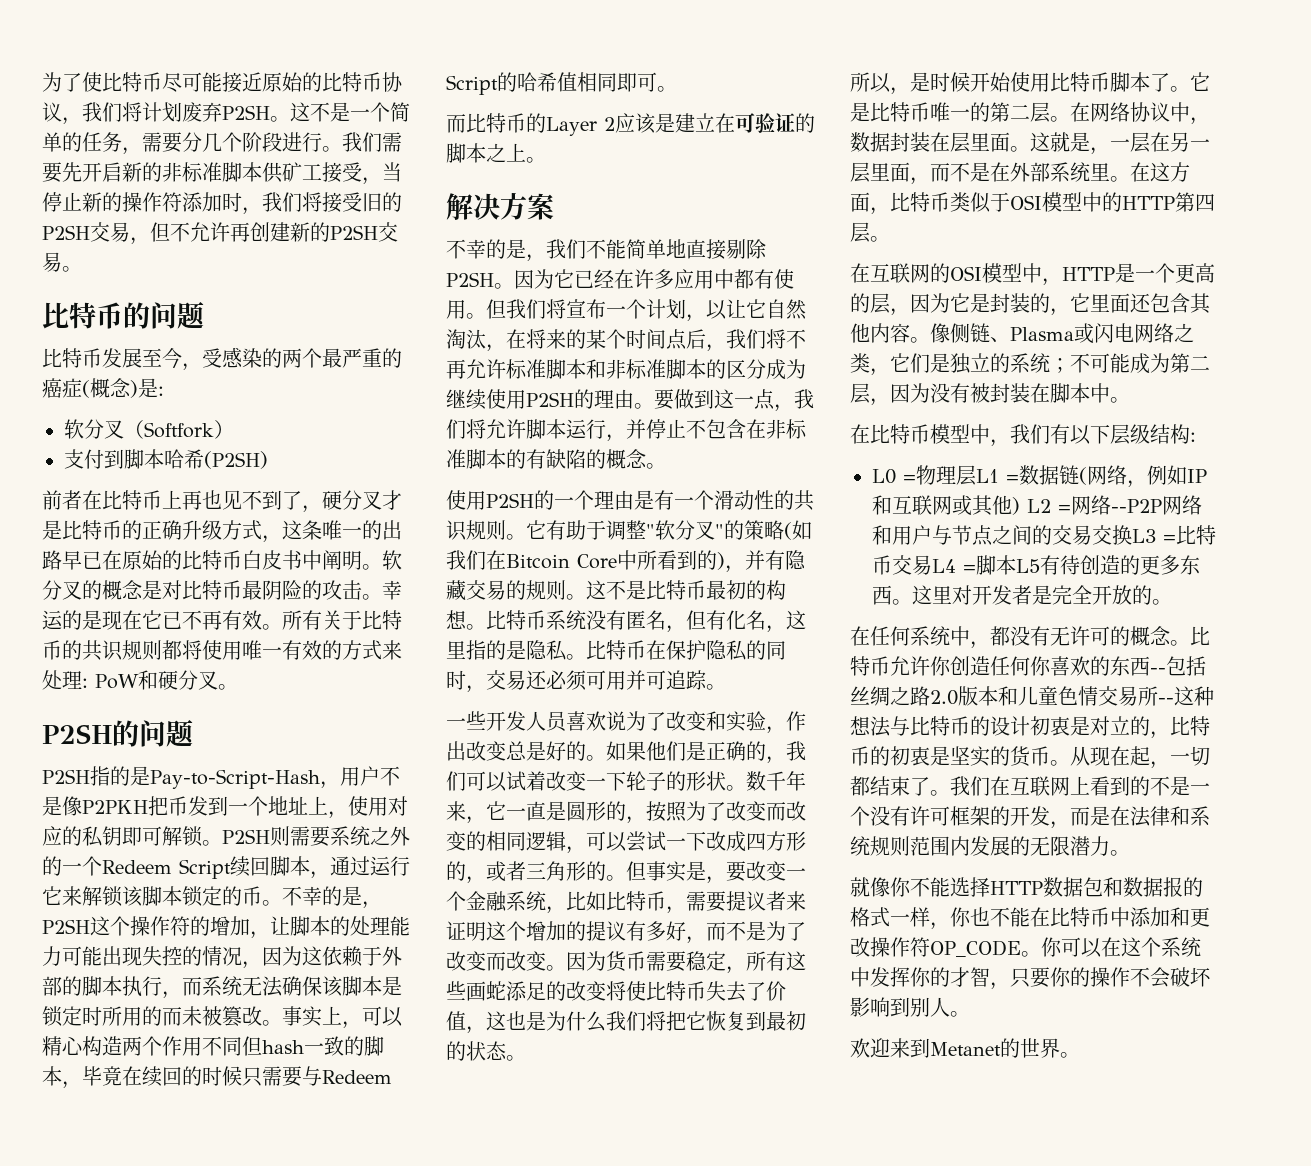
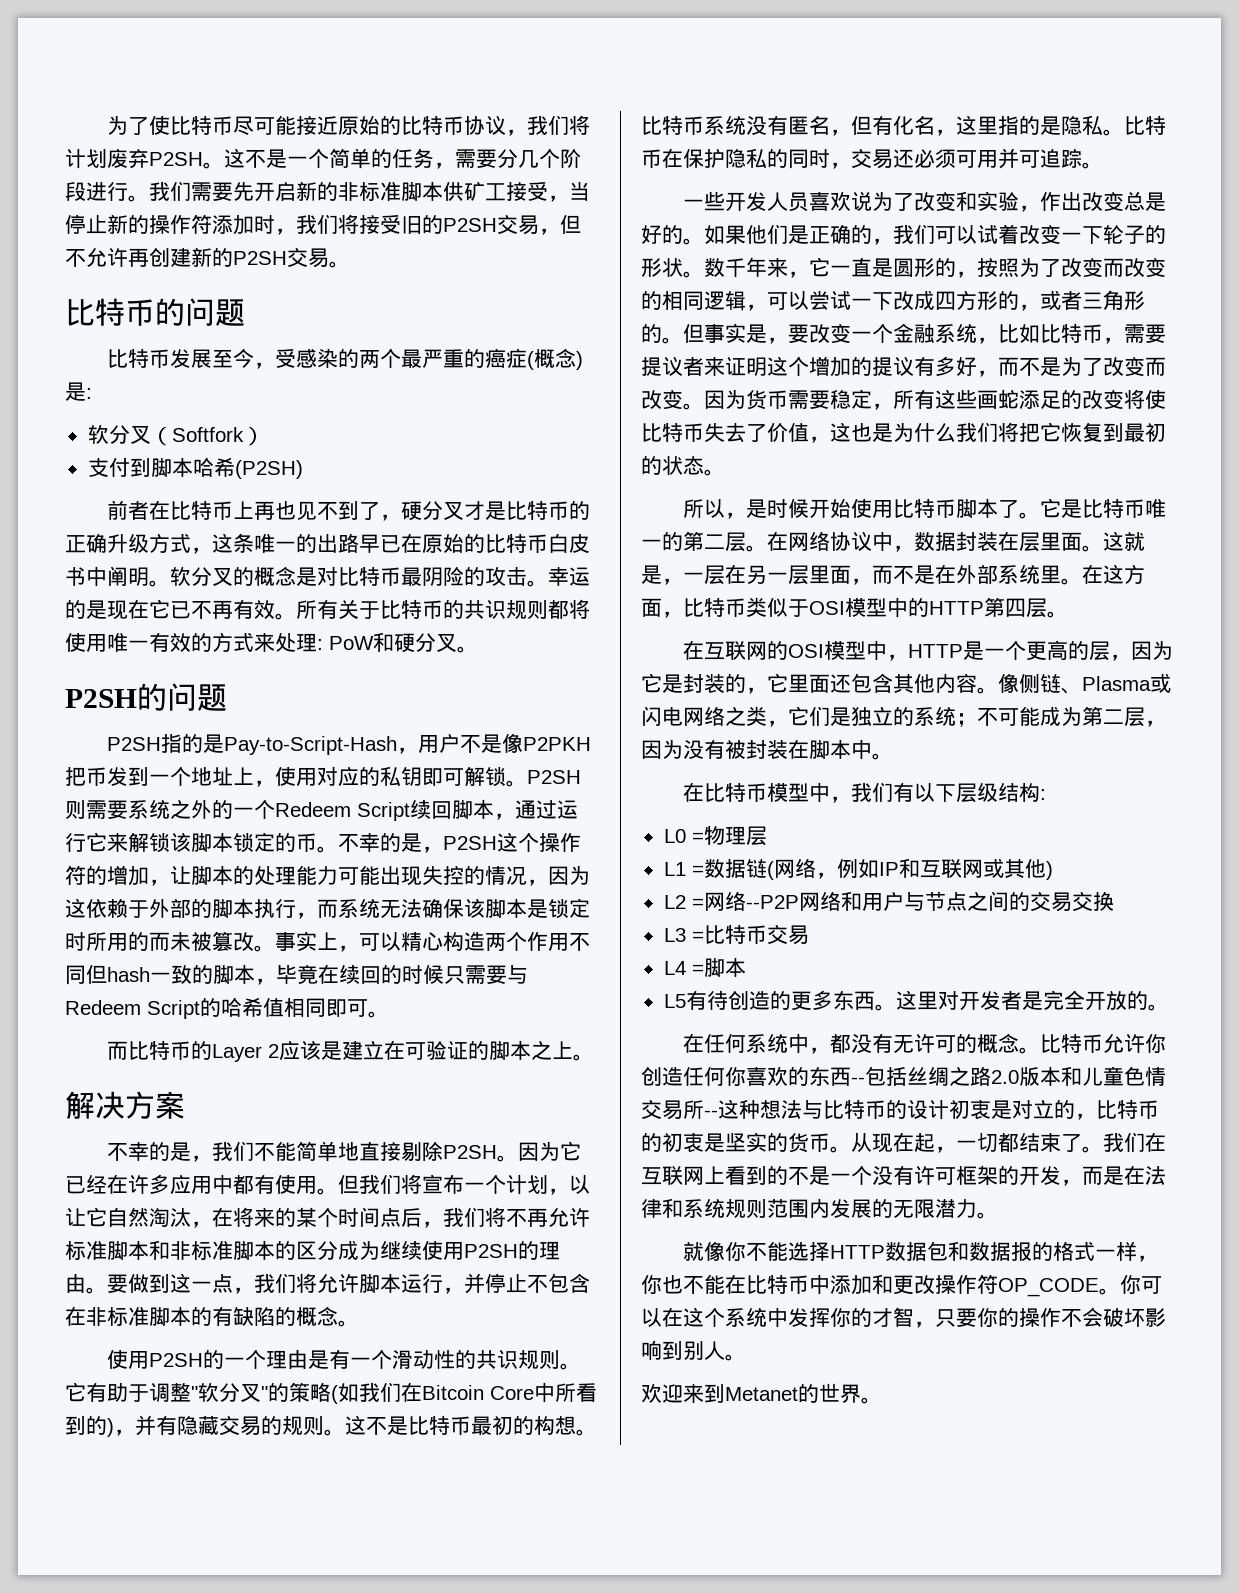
(976, 475) none -> (767, 836) //
(1020, 506) none -> (1053, 870) //
(1132, 535) none -> (1114, 901) //
(932, 565) none -> (809, 935) //
(1016, 565) none -> (746, 967) //

